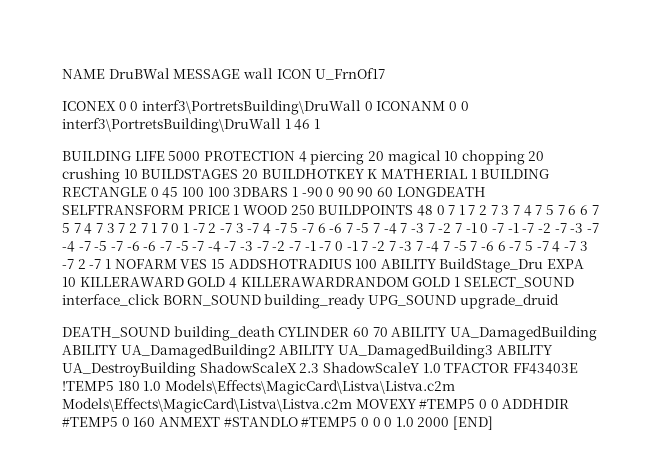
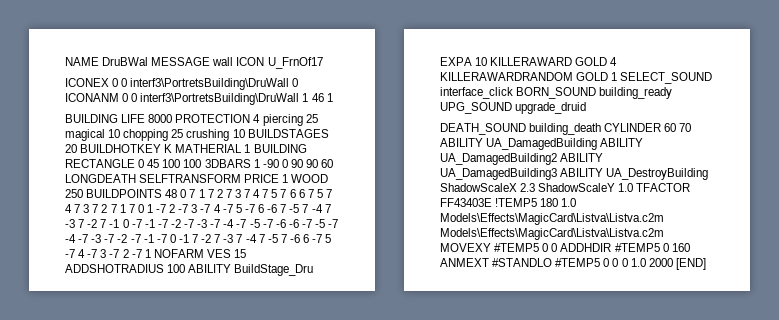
[168,151,201,161] 5000 -> [148,114,173,123] 8000
[367,151,384,161] 20 -> [305,114,318,123] 25
[528,151,545,161] 20 -> [171,129,184,138] 25

